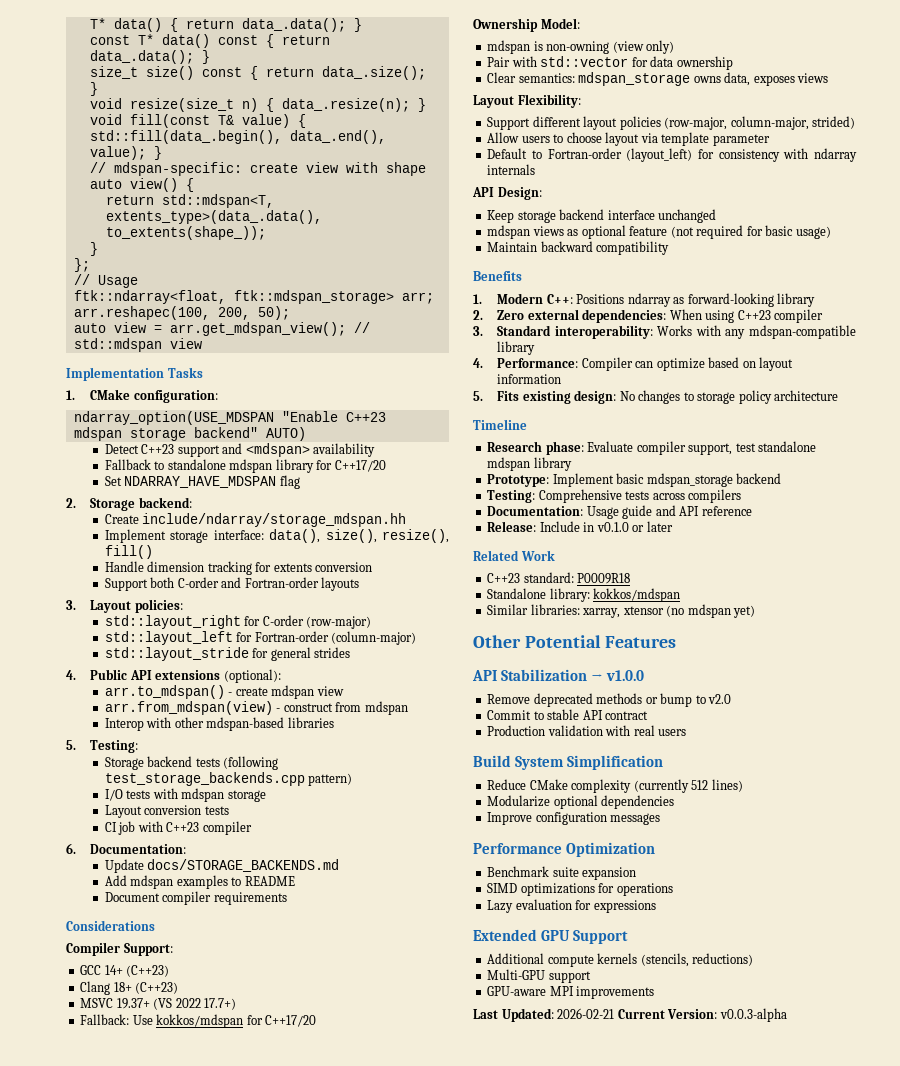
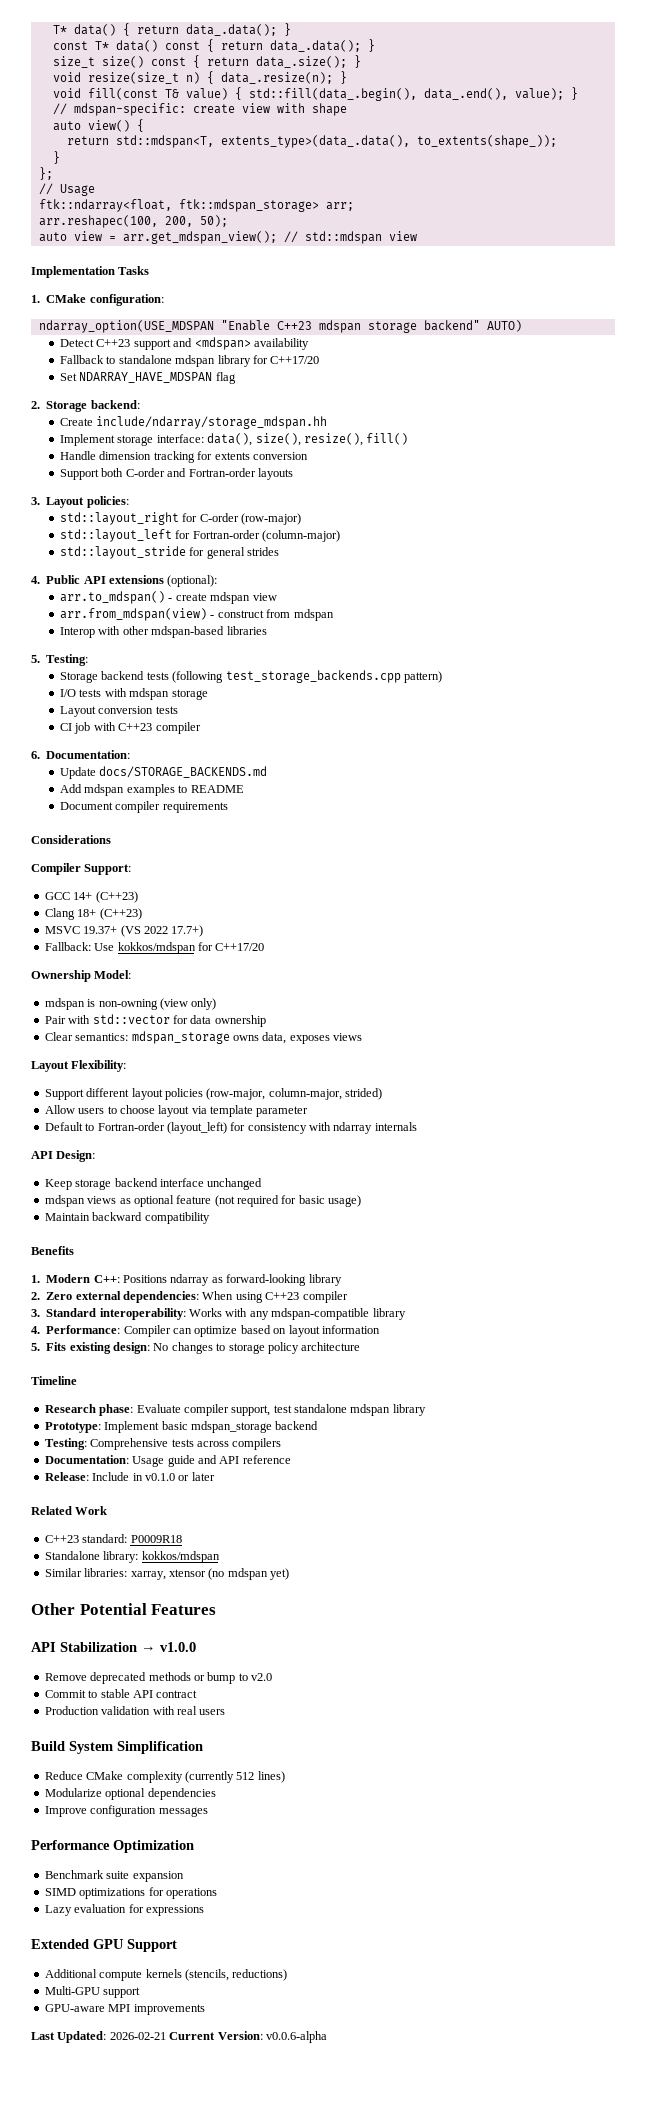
[719,1008,787,1022] v0.0.3-alpha -> [265,2031,327,2043] v0.0.6-alpha

